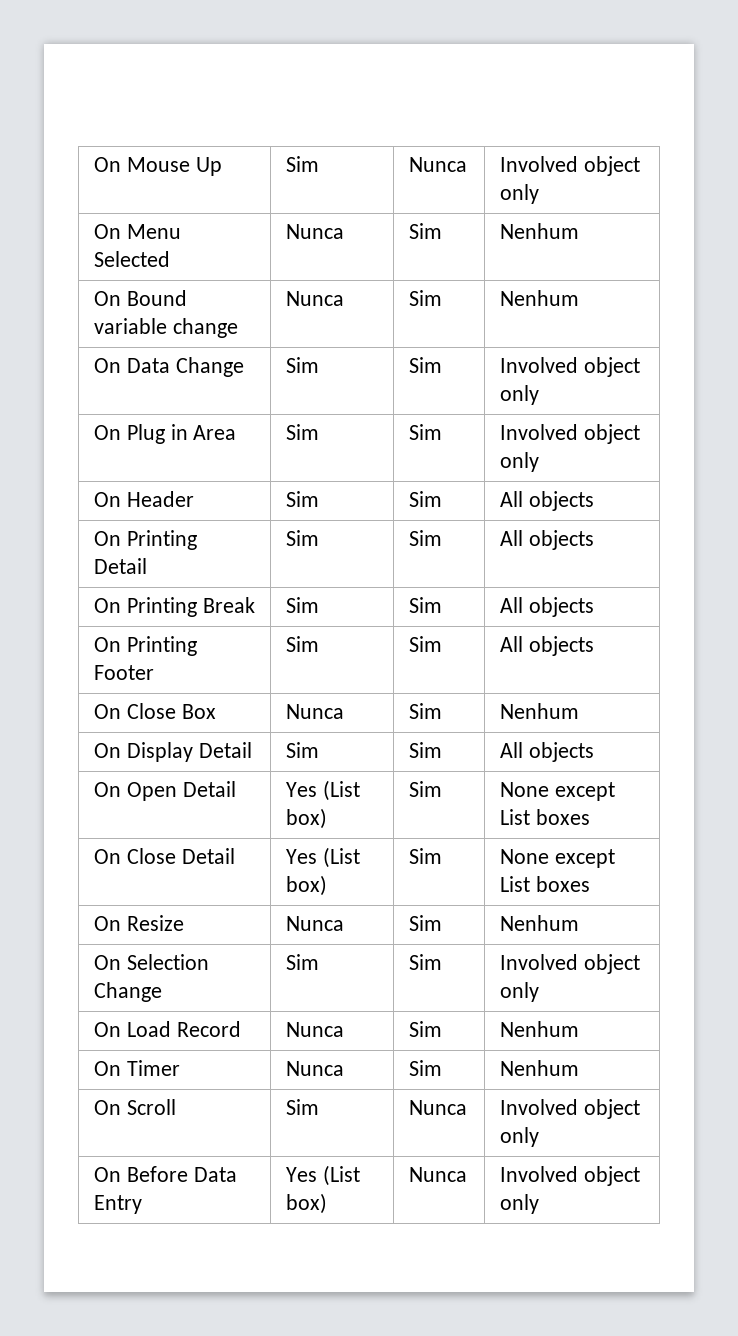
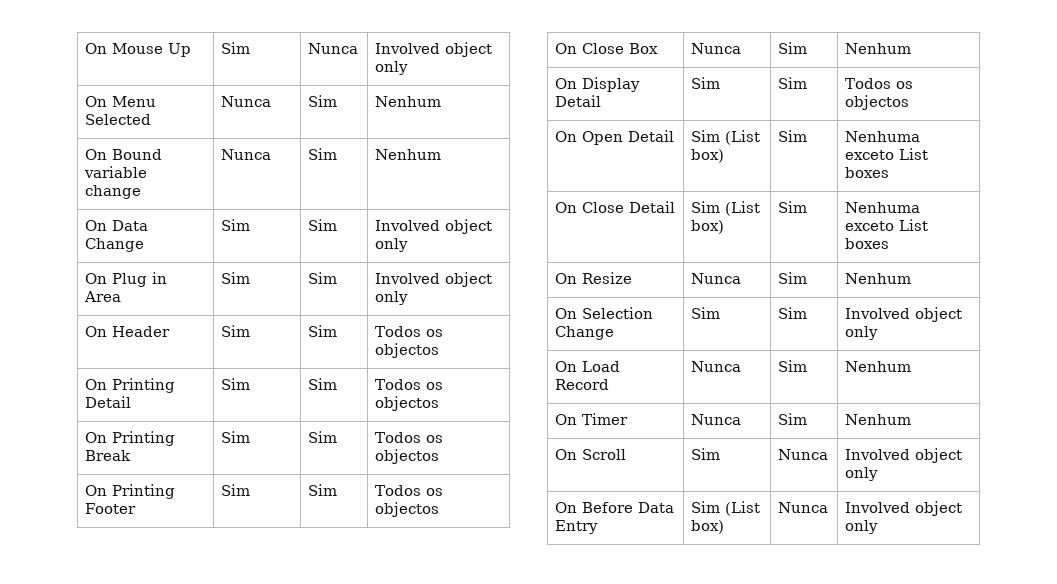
[499,491,594,511] All objects -> [374,326,443,337] [374,343,439,358] Todos os objectos
[499,530,594,550] All objects -> [374,379,443,390] [374,396,439,411] Todos os objectos
[499,597,594,617] All objects -> [374,432,443,443] [374,449,439,464] Todos os objectos
[499,636,594,656] All objects -> [374,485,443,496] [374,502,439,517] Todos os objectos
[499,742,594,762] All objects -> [844,78,913,89] [844,95,909,110] Todos os objectos
[285,780,360,801] [285,808,327,829] [408,781,442,797] [499,782,615,801] Yes (List box) | Sim | None except -> [690,130,760,145] [690,149,724,163] [777,130,807,142] [844,131,920,142] [844,150,894,160] Sim (List box) | Sim | Nenhuma exceto
[285,847,360,868] [285,875,327,896] [408,848,442,864] [499,849,615,868] Yes (List box) | Sim | None except -> [690,201,760,216] [690,220,724,234] [777,201,807,213] [844,202,920,213] [844,221,894,231] Sim (List box) | Sim | Nenhuma exceto
[285,1167,317,1182] Yes -> [690,501,720,513] Sim

